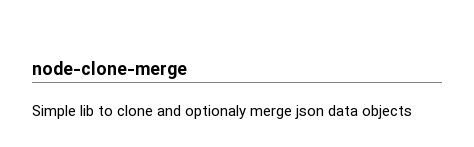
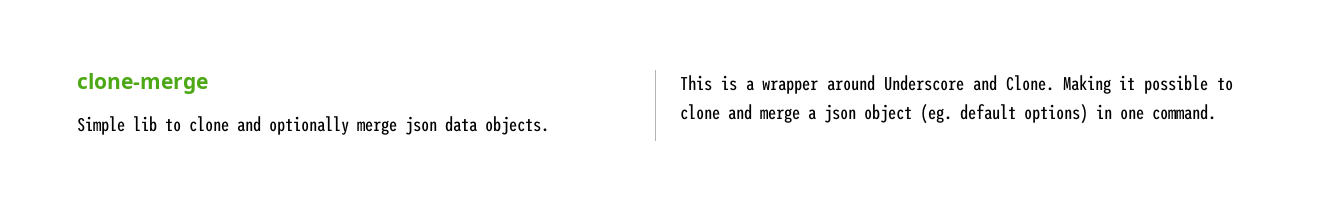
[32,61,187,79] node-clone-merge -> [77,73,208,94] clone-merge
[185,105,247,119] optionaly -> [269,116,349,135] optionally
[362,105,413,119] objects -> [485,116,549,135] [680,75,1233,94] [680,104,1216,124] objects. // This is a wrapper around Underscore and Clone. Making it possible to clone and merge a json object (eg. default options) in one command.

